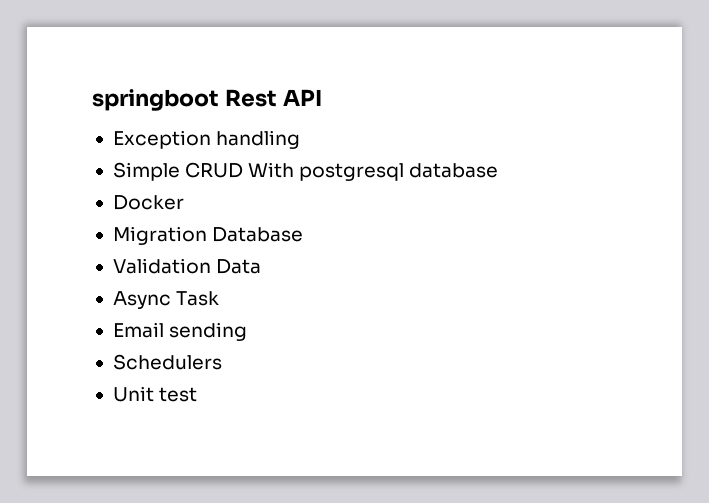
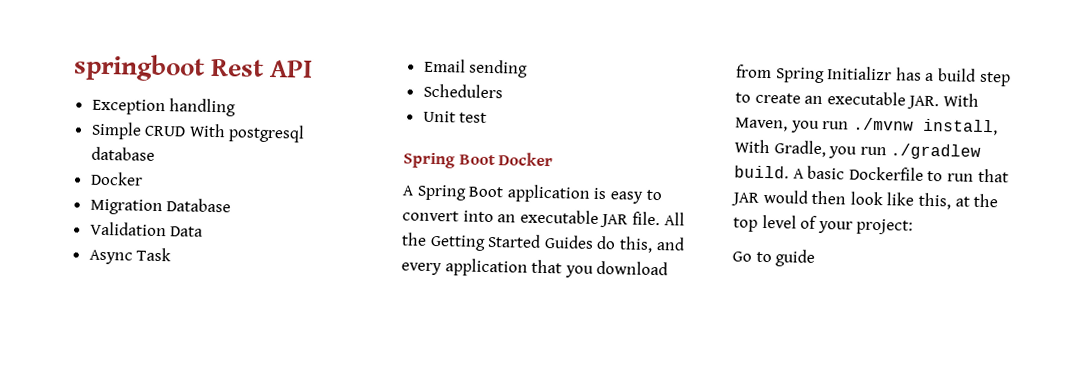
(198, 394) none -> [403,152,554,169] [402,184,662,204] [402,209,685,228] [401,232,685,253] [401,258,669,278] [736,64,1011,87] [735,91,979,110] [735,117,998,136] [734,139,982,160] [734,165,1009,183] [731,189,999,210] [733,214,914,235] [732,249,816,267] // Spring Boot Docker // A Spring Boot application is easy to convert into an executable JAR file. All the Getting Started Guides do this, and every application that you download from Spring Initializr has a build step to create an executable JAR. With Maven, you run ./mvnw install, With Gradle, you run ./gradlew build. A basic Dockerfile to run that JAR would then look like this, at the top level of your project: // Go to guide

